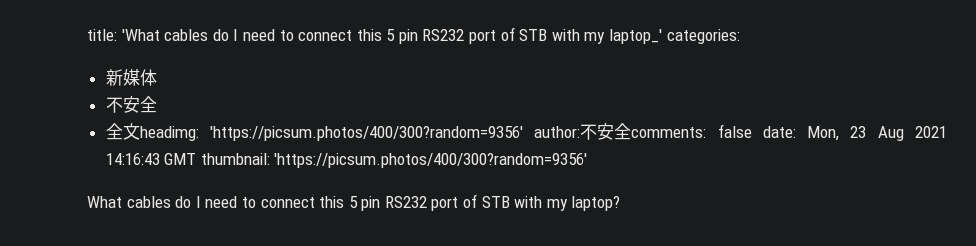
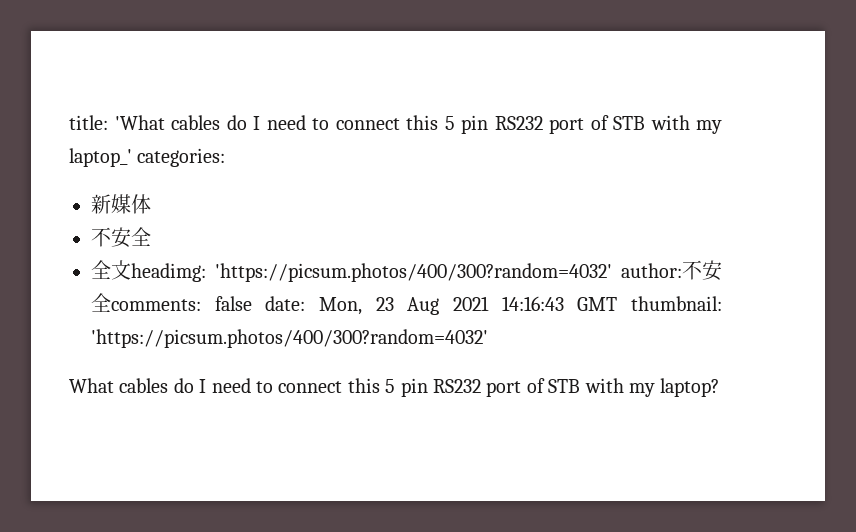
[209,126,523,141] 'https://picsum.photos/400/300?random=9356' -> [215,263,612,282] 'https://picsum.photos/400/300?random=4032'
[274,153,588,168] 'https://picsum.photos/400/300?random=9356' -> [91,329,488,348] 'https://picsum.photos/400/300?random=4032'

